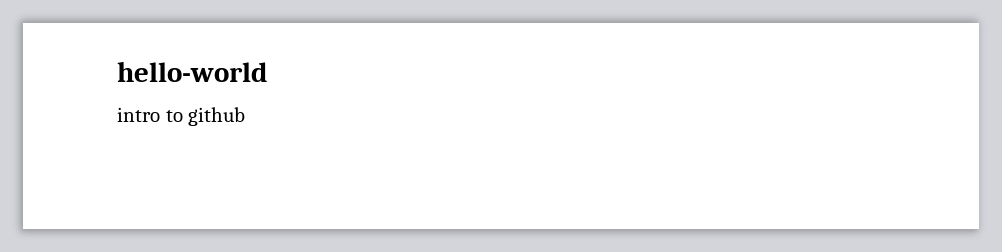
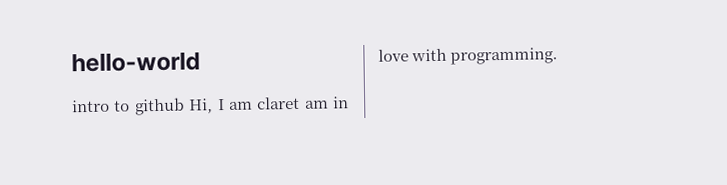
(246, 116) none -> [189,96,349,114] [378,47,559,65] Hi, I am claret am in love with programming.

